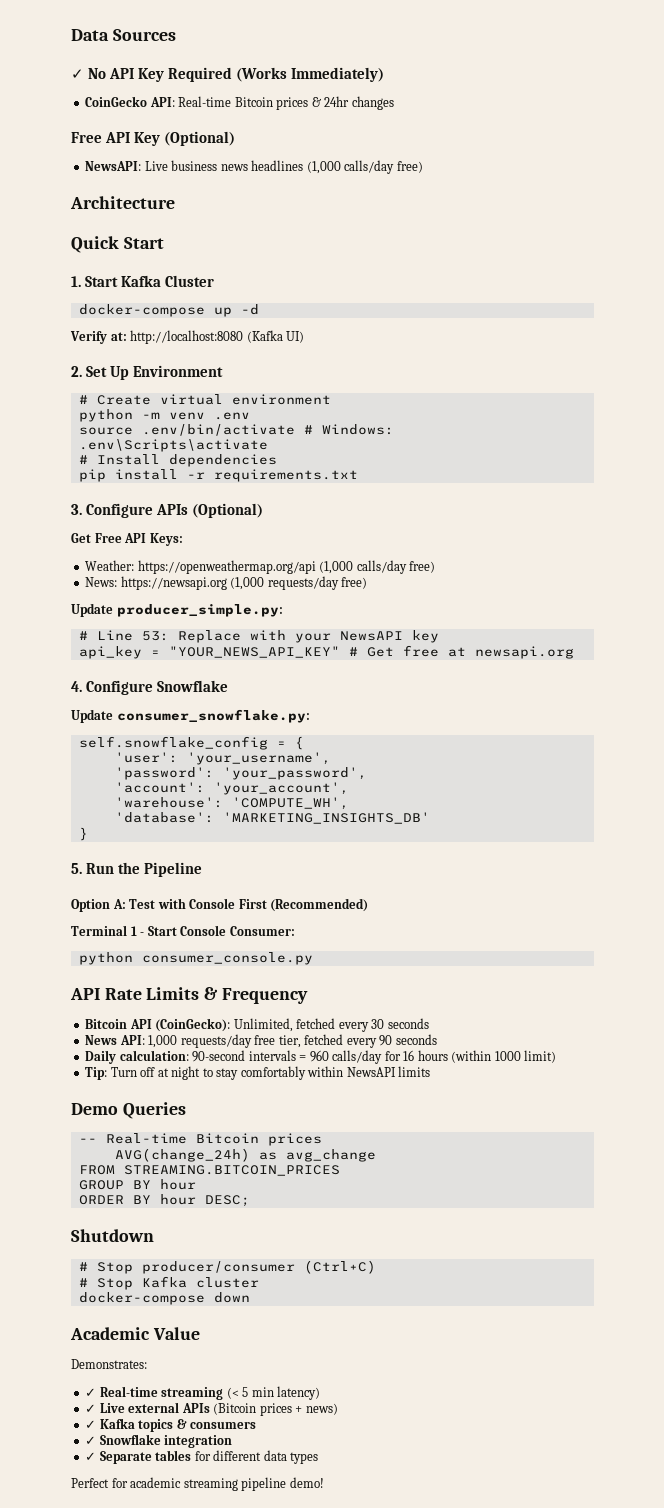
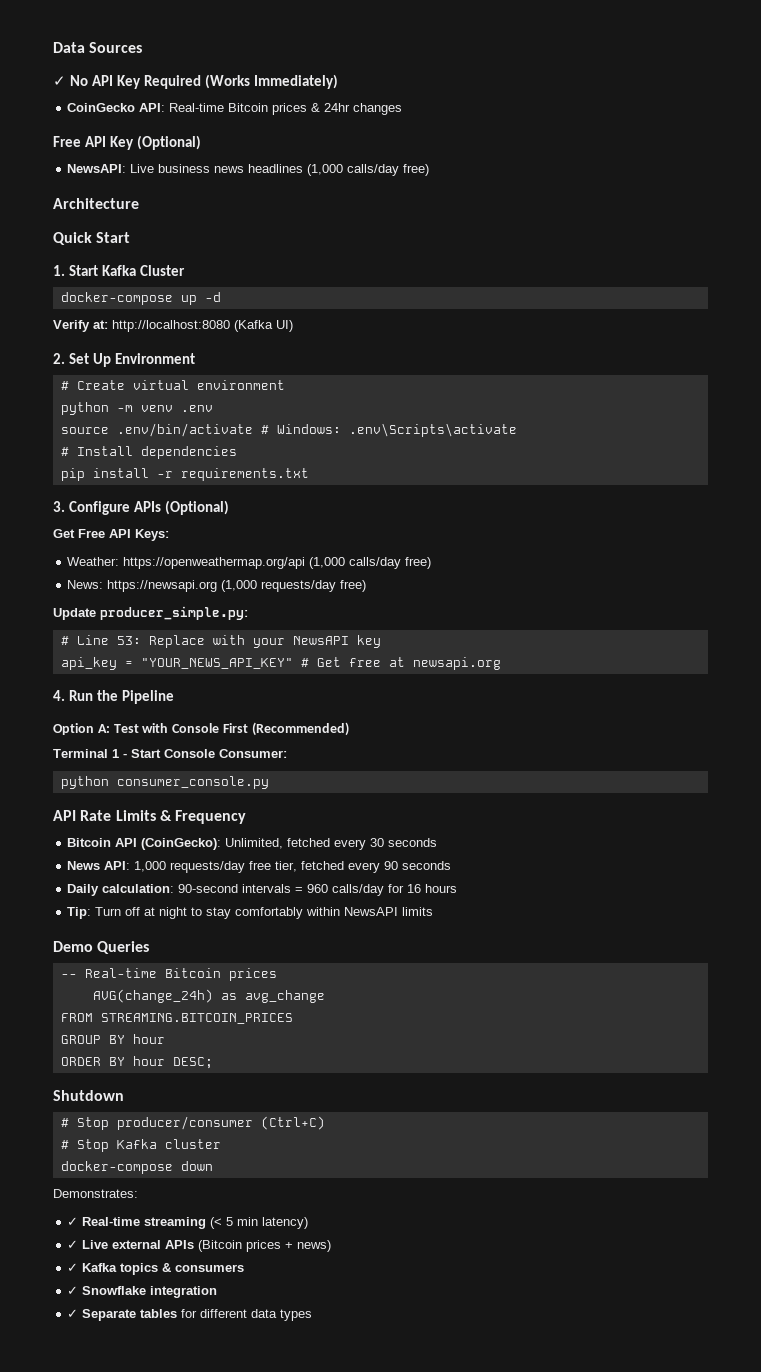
[86,680,229,695] [71,709,310,723] [78,736,304,750] [114,752,331,765] [114,767,367,780] [114,782,349,795] [114,797,349,810] [114,812,430,824] [78,827,88,841] [71,863,82,874] Configure Snowflake // Update consumer_snowflake.py: // self.snowflake_config = { // 'user': 'your_username', // 'password': 'your_password', // 'account': 'your_account', // 'warehouse': 'COMPUTE_WH', // 'database': 'MARKETING_INSIGHTS_DB' // } // 5. -> (65, 695) none
[451,1050,557,1063] (within 1000 limit) -> (458, 888) none
[70,1327,200,1340] // Academic Value -> (213, 1166) none
[71,1477,324,1491] // Perfect for academic streaming pipeline demo! -> (313, 1315) none

